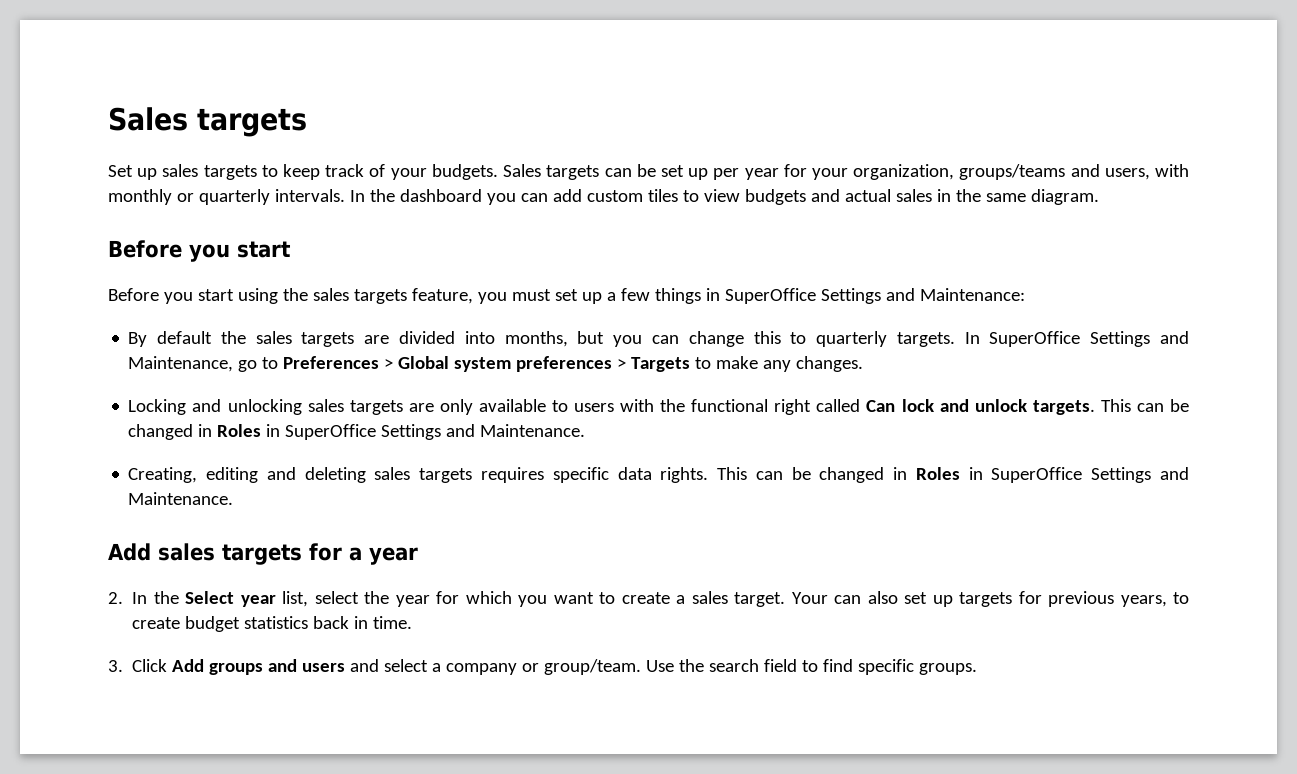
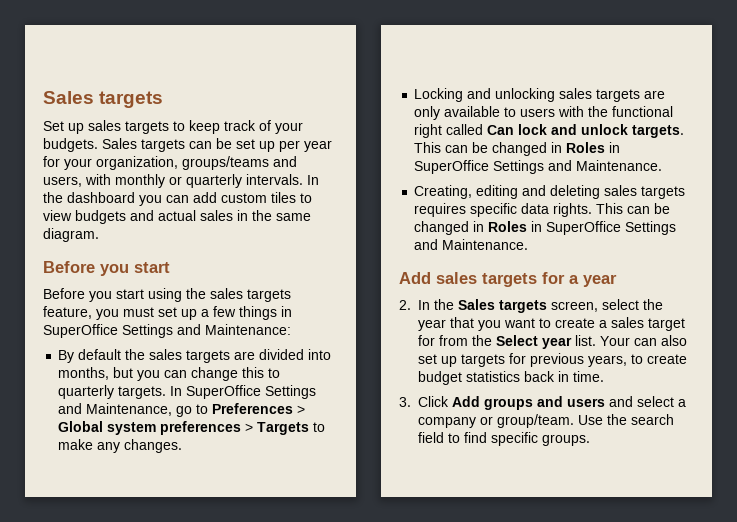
[185,591,309,607] Select year list, -> [458,299,598,313] Sales targets screen,
[436,591,512,604] for which -> [450,317,474,328] that
[734,592,786,607] target. -> [648,318,685,331] [418,335,596,349] target for from the Select year list.

